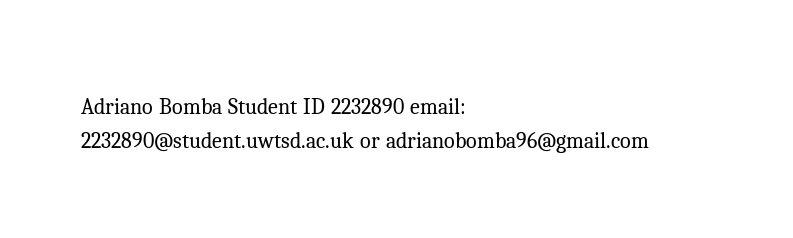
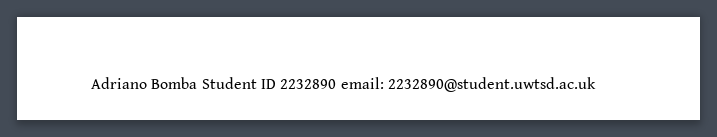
[359,132,649,153] or adrianobomba96@gmail.com -> (596, 84) none

